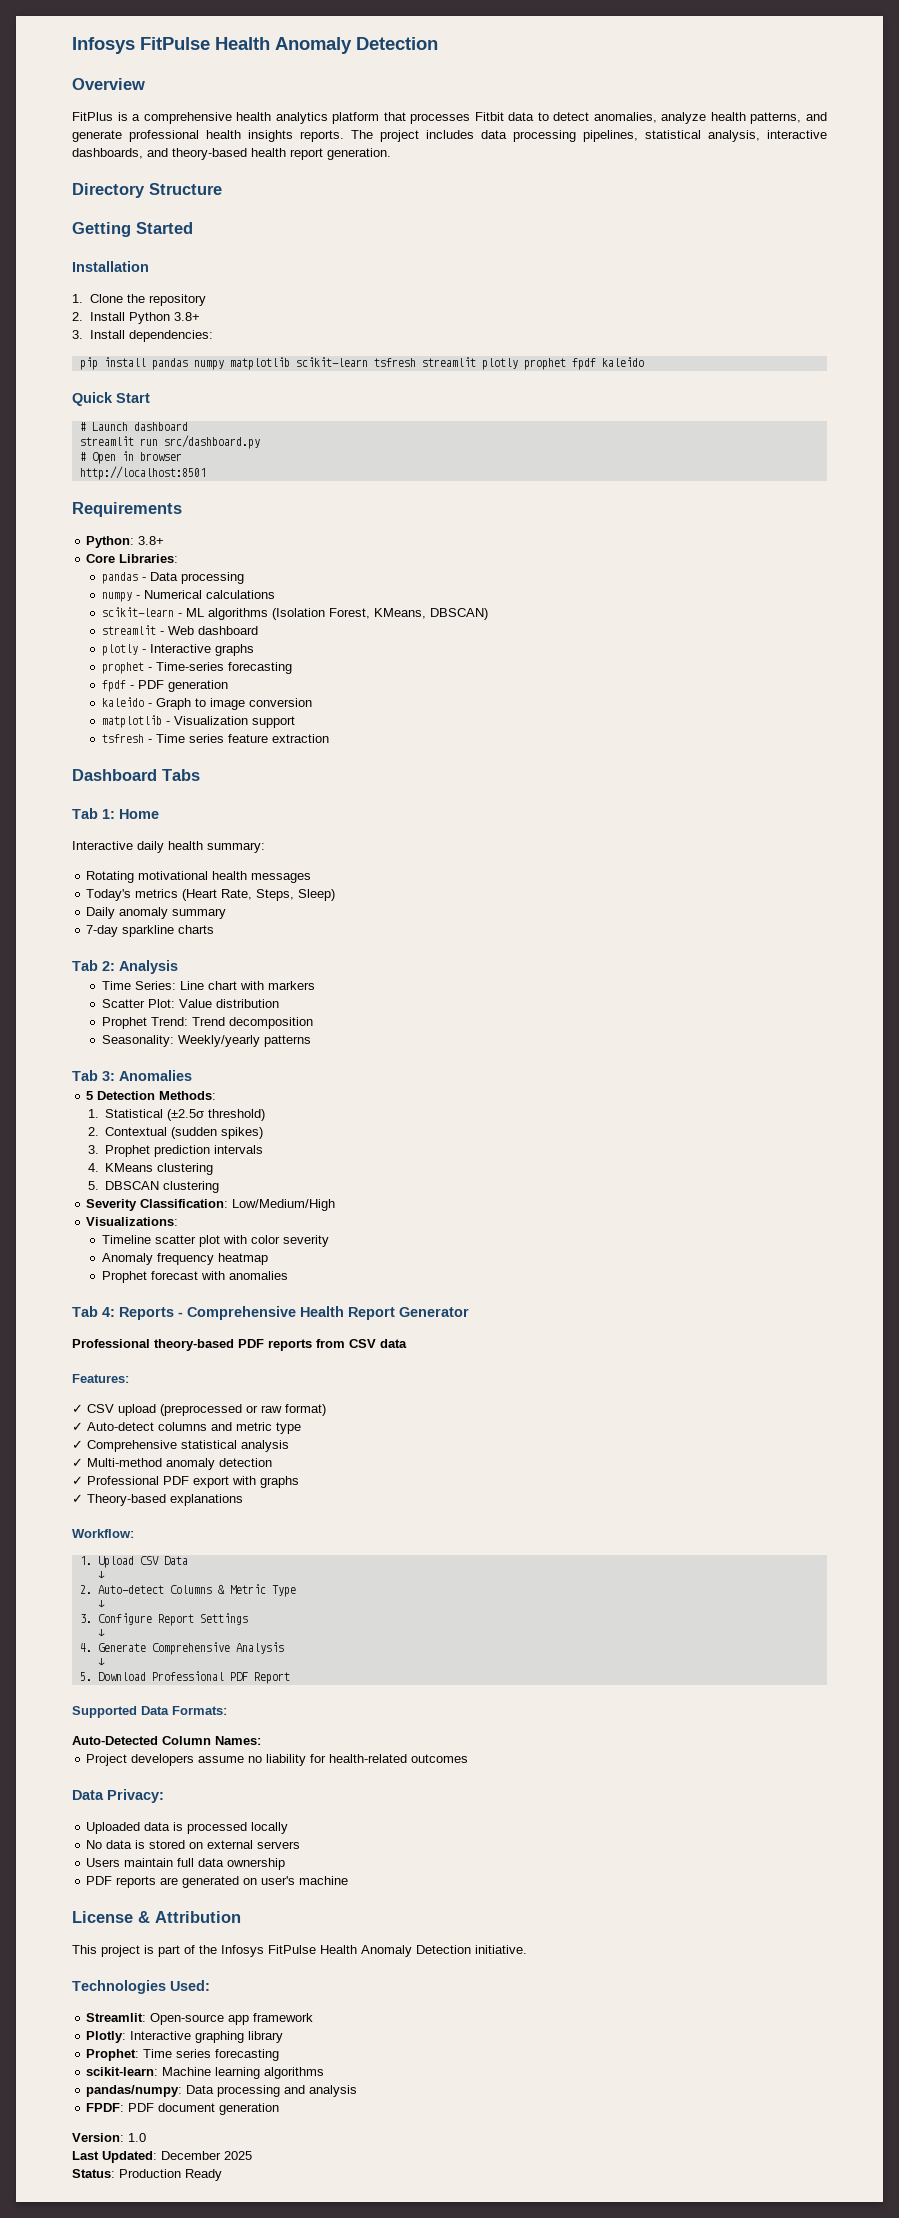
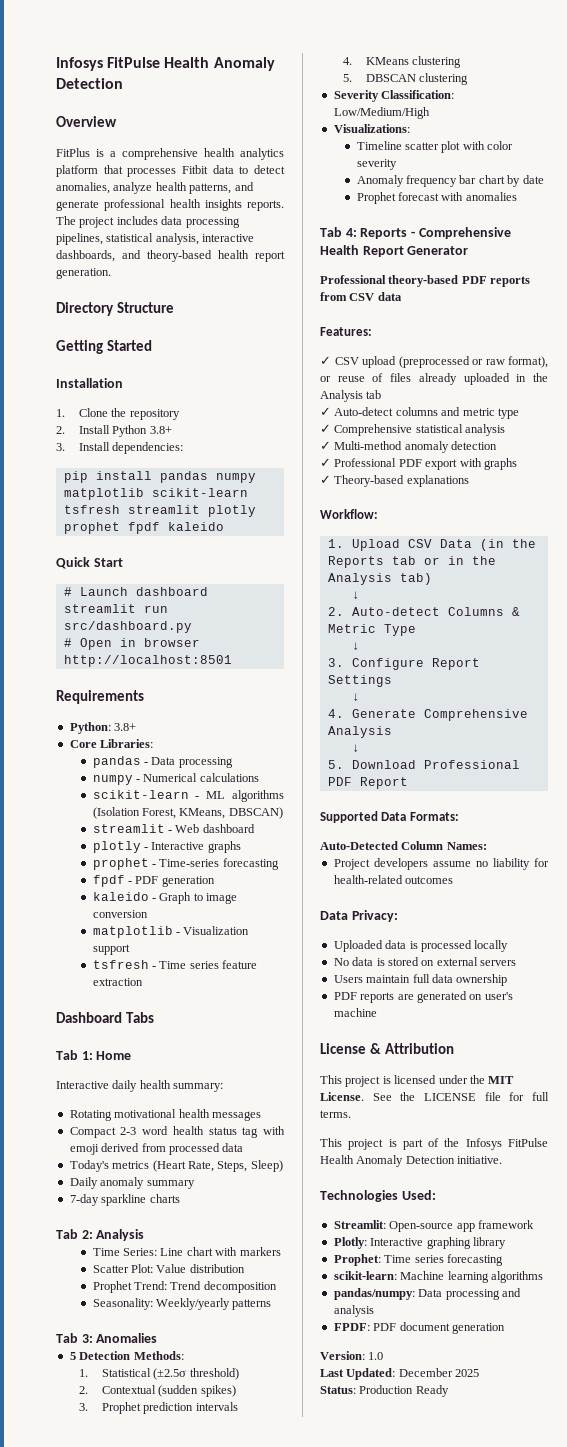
(312, 878) none -> [69,1126,285,1138] [69,1143,244,1155] // Compact 2-3 word health status tag with emoji derived from processed data
[217,1253,268,1265] heatmap -> [459,175,544,187] bar chart by date
[285,1404,326,1416] format) -> [508,356,548,368] [320,373,548,385] [320,390,382,402] format), or reuse of files already uploaded in the Analysis tab
(188, 1560) none -> [479,539,536,551] [327,556,496,568] [327,573,432,585] (in the Reports tab or in the Analysis tab)
(241, 1917) none -> [320,1075,515,1087] [320,1092,549,1101] [320,1110,351,1118] // This project is licensed under the MIT License. See the LICENSE file for full terms.

